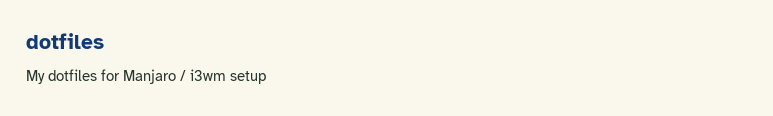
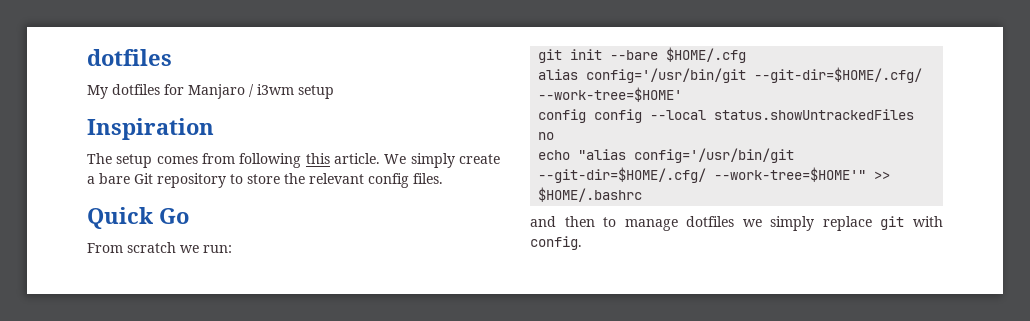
(266, 77) none -> [87,118,214,140] [87,153,500,168] [87,173,443,188] [87,207,189,229] [87,242,232,253] [538,47,747,63] [538,67,923,83] [538,87,683,102] [538,109,915,123] [538,132,555,140] [538,148,795,163] [538,167,891,183] [538,187,643,202] [530,216,943,231] [530,236,582,250] // Inspiration // The setup comes from following this article. We simply create a bare Git repository to store the relevant config files. // Quick Go // From scratch we run: // git init --bare $HOME/.cfg // alias config='/usr/bin/git --git-dir=$HOME/.cfg/ --work-tree=$HOME' // config config --local status.showUntrackedFiles no // echo "alias config='/usr/bin/git --git-dir=$HOME/.cfg/ --work-tree=$HOME'" >> $HOME/.bashrc // and then to manage dotfiles we simply replace git with config.

